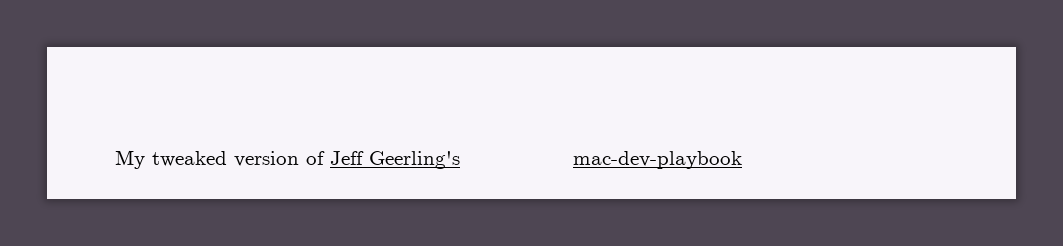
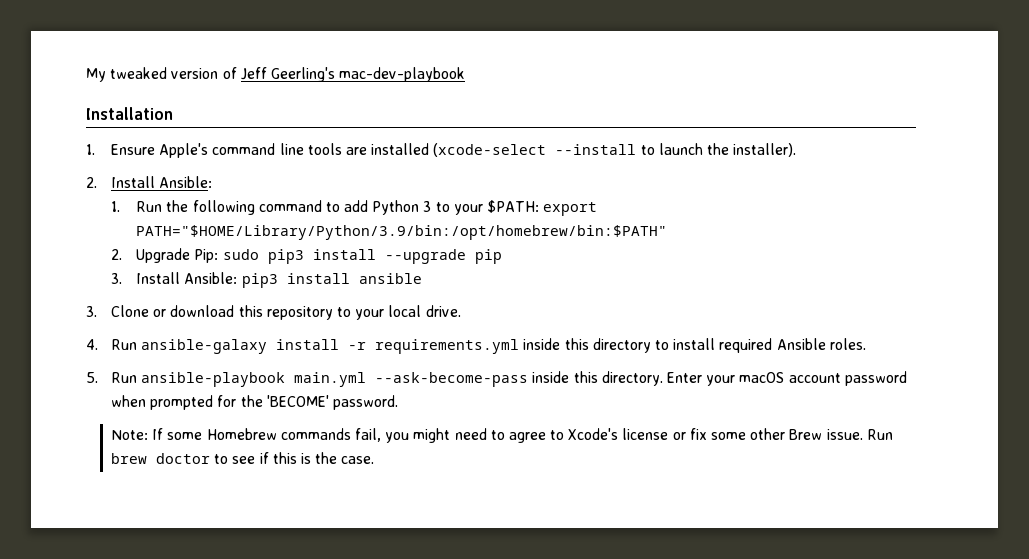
(742, 160) none -> [86,107,173,120] [86,143,797,158] [86,176,213,188] [111,200,598,216] [136,225,668,240] [111,248,502,264] [111,272,422,288] [86,305,461,320] [86,338,866,354] [86,371,907,387] [111,395,398,410] [111,428,893,443] [111,452,375,464] // Installation // 1. Ensure Apple's command line tools are installed (xcode-select --install to launch the installer). // 2. Install Ansible: // 1. Run the following command to add Python 3 to your $PATH: export PATH="$HOME/Library/Python/3.9/bin:/opt/homebrew/bin:$PATH" // 2. Upgrade Pip: sudo pip3 install --upgrade pip // 3. Install Ansible: pip3 install ansible // 3. Clone or download this repository to your local drive. // 4. Run ansible-galaxy install -r requirements.yml inside this directory to install required Ansible roles. // 5. Run ansible-playbook main.yml --ask-become-pass inside this directory. Enter your macOS account password when prompted for the 'BECOME' password. // Note: If some Homebrew commands fail, you might need to agree to Xcode's license or fix some other Brew issue. Run brew doctor to see if this is the case.

